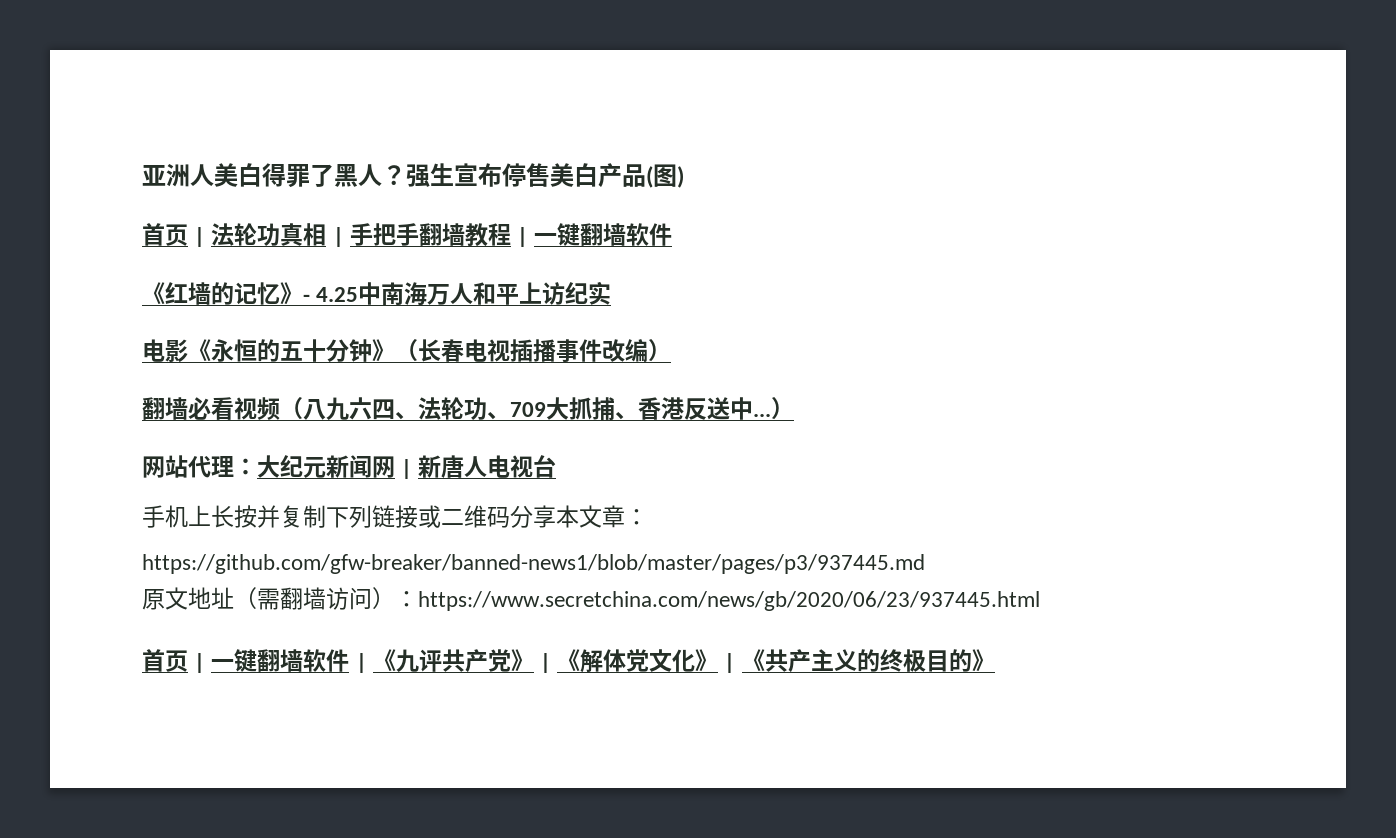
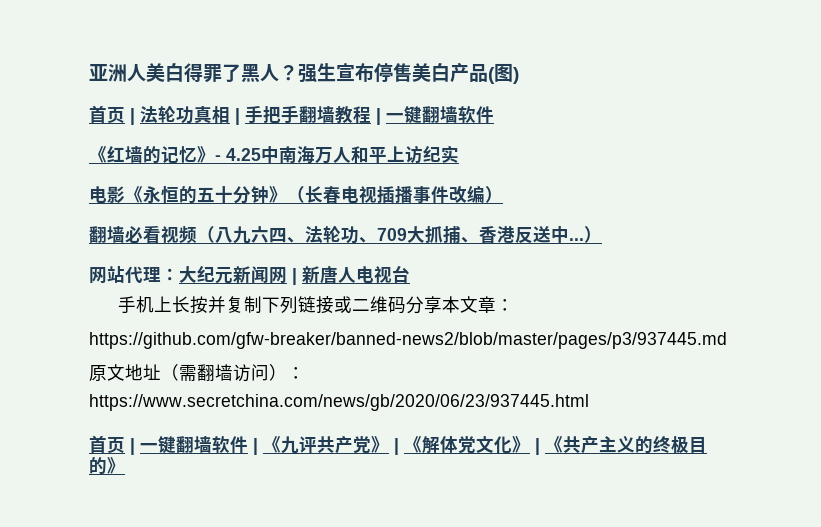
[142,554,925,574] https://github.com/gfw-breaker/banned-news1/blob/master/pages/p3/937445.md -> [89,332,727,349] https://github.com/gfw-breaker/banned-news2/blob/master/pages/p3/937445.md

